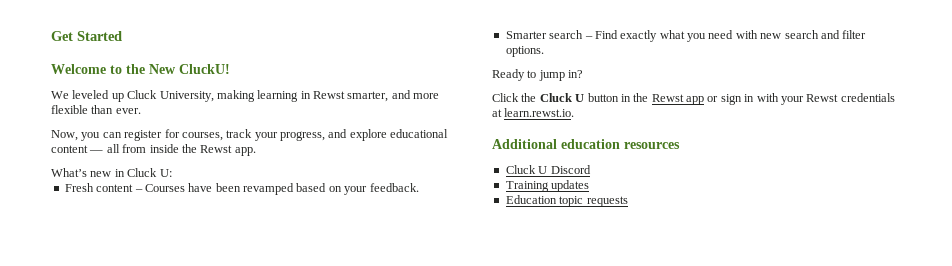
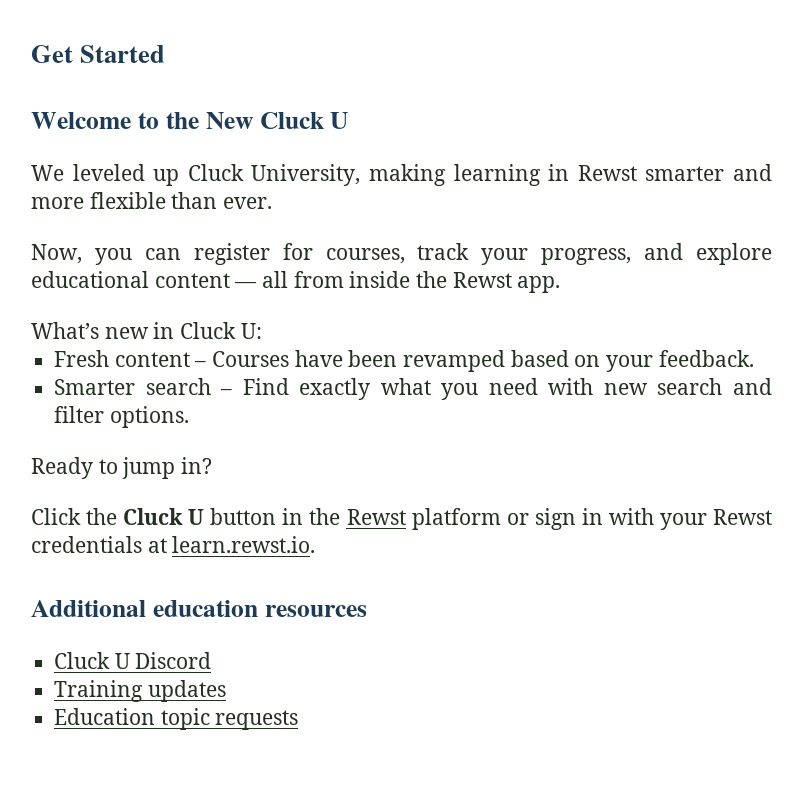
[179,64,230,74] CluckU! -> [259,112,349,129] Cluck U
[347,91,389,102] smarter, -> [645,166,725,181] smarter
[686,96,704,105] app -> [411,508,501,530] platform

